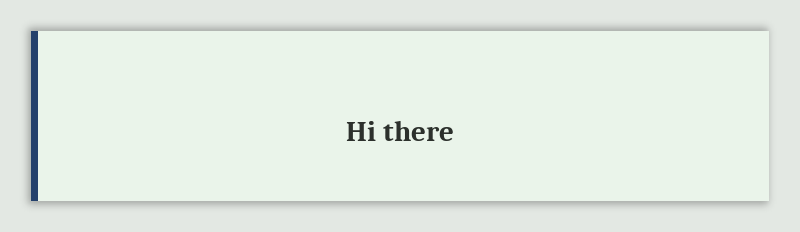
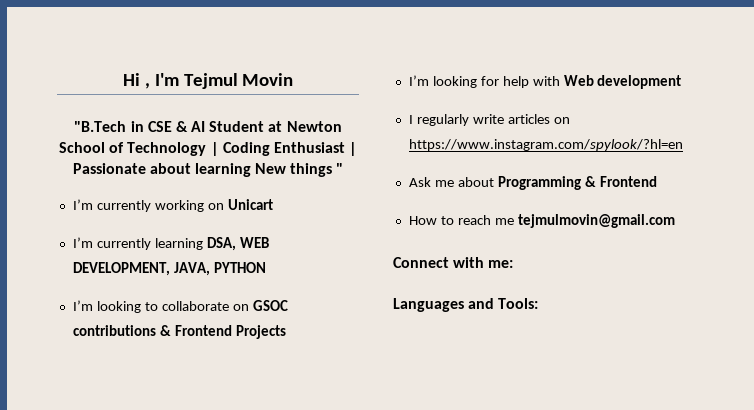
[383,120,455,141] there -> [144,73,294,89] [74,121,342,132] [58,142,358,156] [72,163,344,177] [72,199,273,212] [72,237,269,251] [72,262,266,276] [72,300,288,313] [72,325,286,339] [408,75,682,89] [408,114,570,126] [408,139,683,151] [408,176,657,190] [408,214,675,228] [393,257,514,268] [393,298,539,312] , I'm Tejmul Movin // "B.Tech in CSE & AI Student at Newton School of Technology | Coding Enthusiast | Passionate about learning New things " // I’m currently working on Unicart // I’m currently learning DSA, WEB DEVELOPMENT, JAVA, PYTHON // I’m looking to collaborate on GSOC contributions & Frontend Projects // I’m looking for help with Web development // I regularly write articles on https://www.instagram.com/spylook/?hl=en // Ask me about Programming & Frontend // How to reach me tejmulmovin@gmail.com // Connect with me: // Languages and Tools:

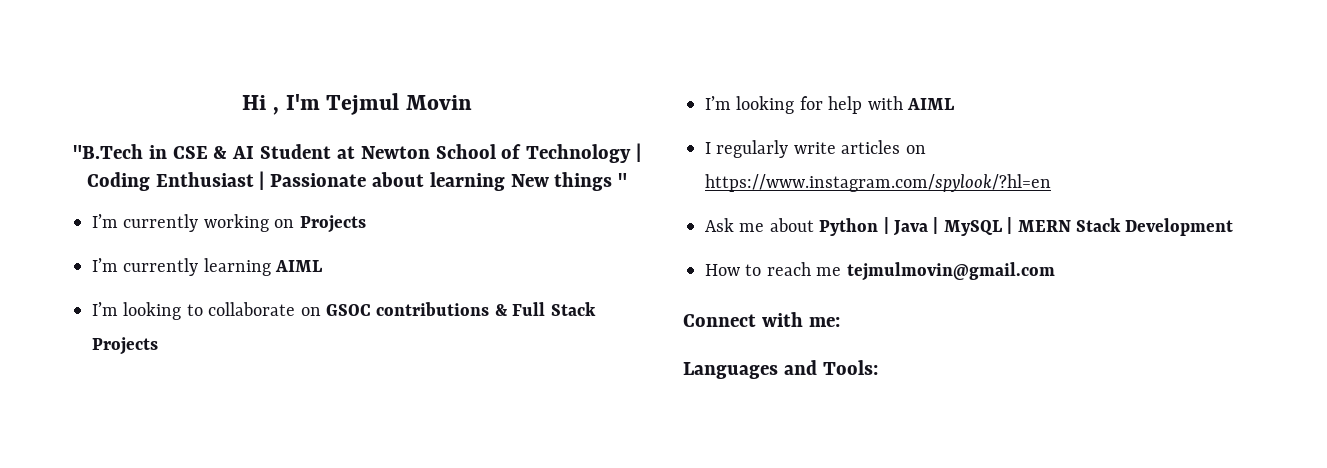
[227,199,273,210] Unicart -> [299,215,366,233] Projects
[206,237,269,251] [72,262,266,276] DSA, WEB DEVELOPMENT, JAVA, PYTHON -> [275,260,323,272] AIML
[174,325,232,336] Frontend -> [512,302,596,316] Full Stack
[563,75,682,89] Web development -> [907,98,954,110] AIML
[497,176,657,190] Programming & Frontend -> [819,217,1234,236] Python | Java | MySQL | MERN Stack Development

